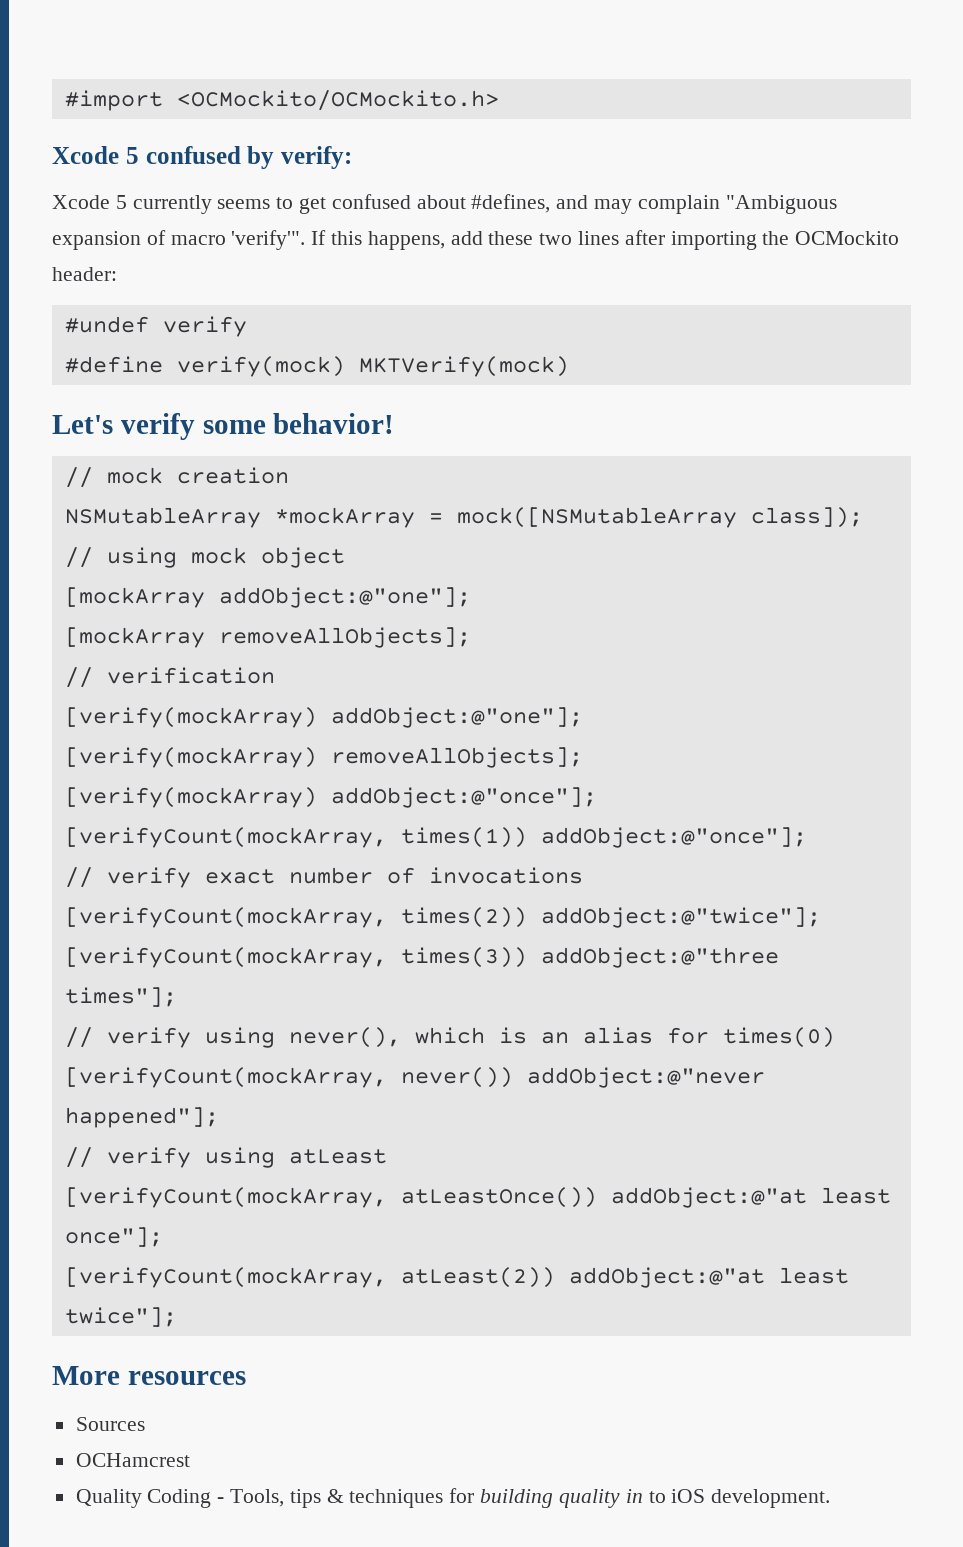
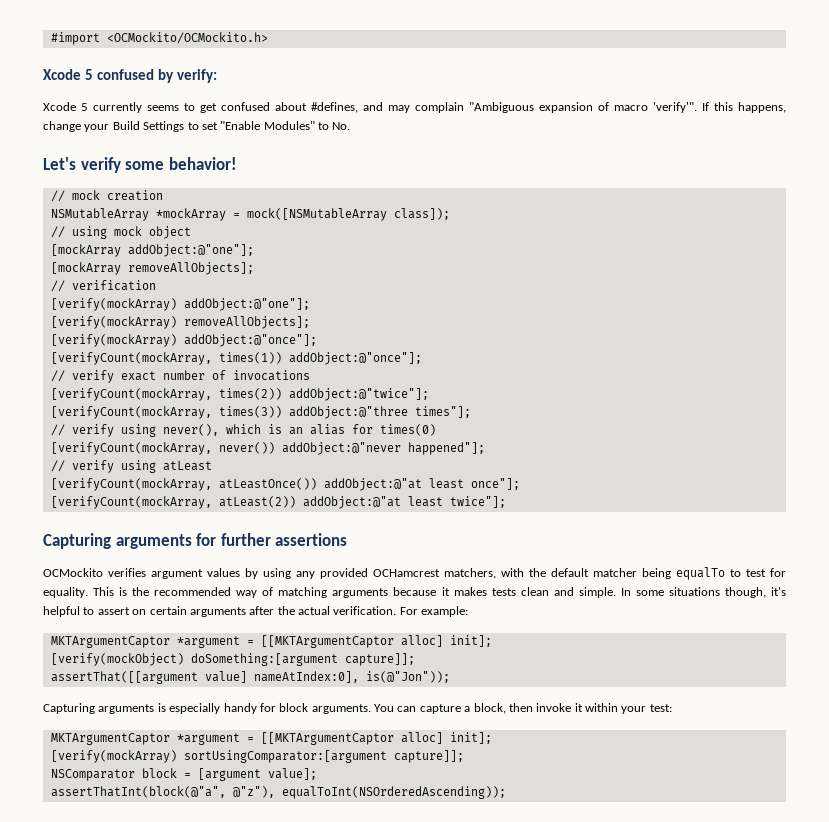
[450,230,900,250] [52,267,117,281] [64,316,247,337] [64,356,569,377] add these two lines after importing the OCMockito header: // #undef verify // #define verify(mock) MKTVerify(mock) -> [43,121,351,132] change your Build Settings to set "Enable Modules" to No.
[52,1366,246,1385] [75,1417,145,1431] [75,1453,190,1467] [75,1488,831,1508] More resources // Sources // OCHamcrest // Quality Coding - Tools, tips & techniques for building quality in to iOS development. -> [43,533,348,549] [43,567,786,580] [43,587,786,598] [43,606,469,617] [50,635,492,648] [50,653,415,666] [50,671,450,684] [43,703,672,714] [50,732,492,745] [50,750,464,763] [50,768,317,781] [50,786,506,799] Capturing arguments for further assertions // OCMockito verifies argument values by using any provided OCHamcrest matchers, with the default matcher being equalTo to test for equality. This is the recommended way of matching arguments because it makes tests clean and simple. In some situations though, it's helpful to assert on certain arguments after the actual verification. For example: // MKTArgumentCaptor *argument = [[MKTArgumentCaptor alloc] init]; // [verify(mockObject) doSomething:[argument capture]]; // assertThat([[argument value] nameAtIndex:0], is(@"Jon")); // Capturing arguments is especially handy for block arguments. You can capture a block, then invoke it within your test: // MKTArgumentCaptor *argument = [[MKTArgumentCaptor alloc] init]; // [verify(mockArray) sortUsingComparator:[argument capture]]; // NSComparator block = [argument value]; // assertThatInt(block(@"a", @"z"), equalToInt(NSOrderedAscending));

